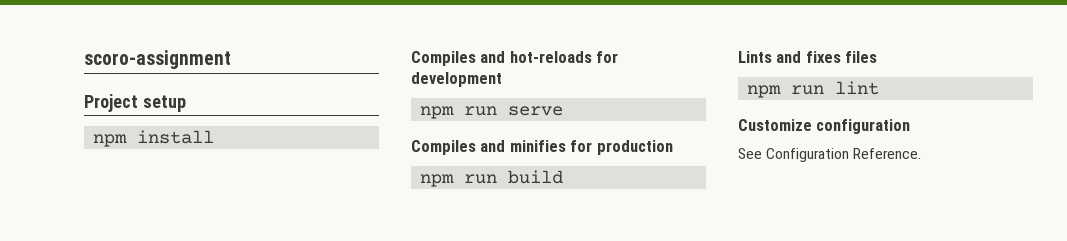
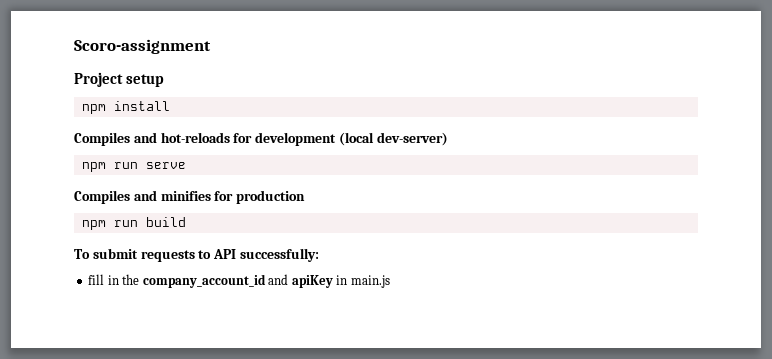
[84,50,231,69] scoro-assignment -> [74,39,211,54] Scoro-assignment
(502, 79) none -> [338,132,448,146] (local dev-server)
[738,51,878,63] [747,81,880,98] [738,119,911,134] [738,148,922,162] Lints and fixes files // npm run lint // Customize configuration // See Configuration Reference. -> [74,248,319,262] [88,274,390,288] To submit requests to API successfully: // fill in the company_account_id and apiKey in main.js

